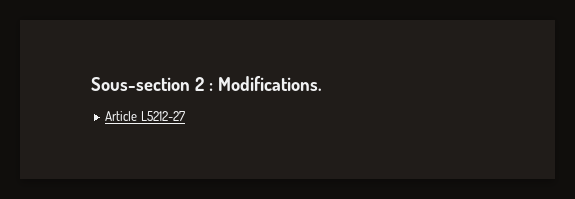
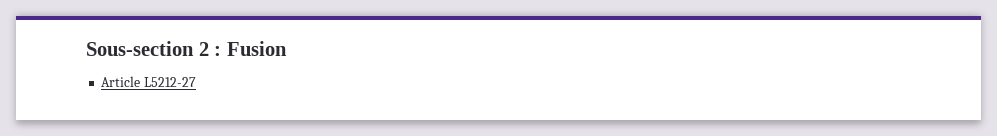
[217,76,322,91] Modifications. -> [226,41,287,56] Fusion

